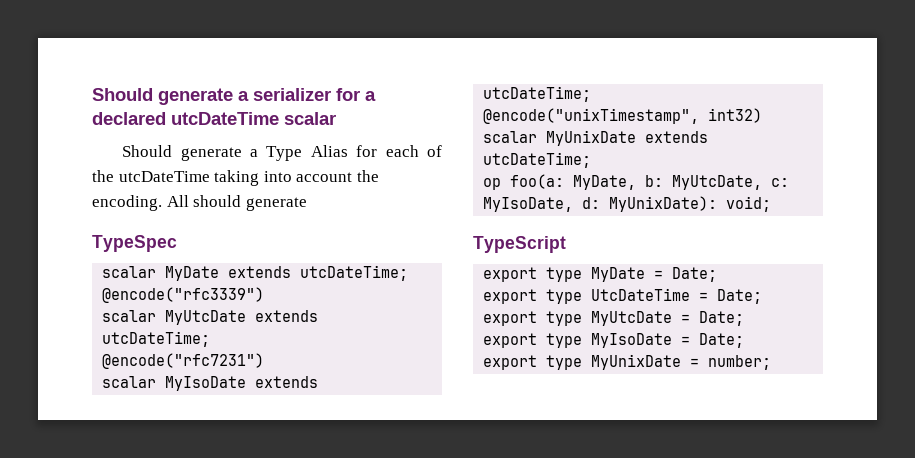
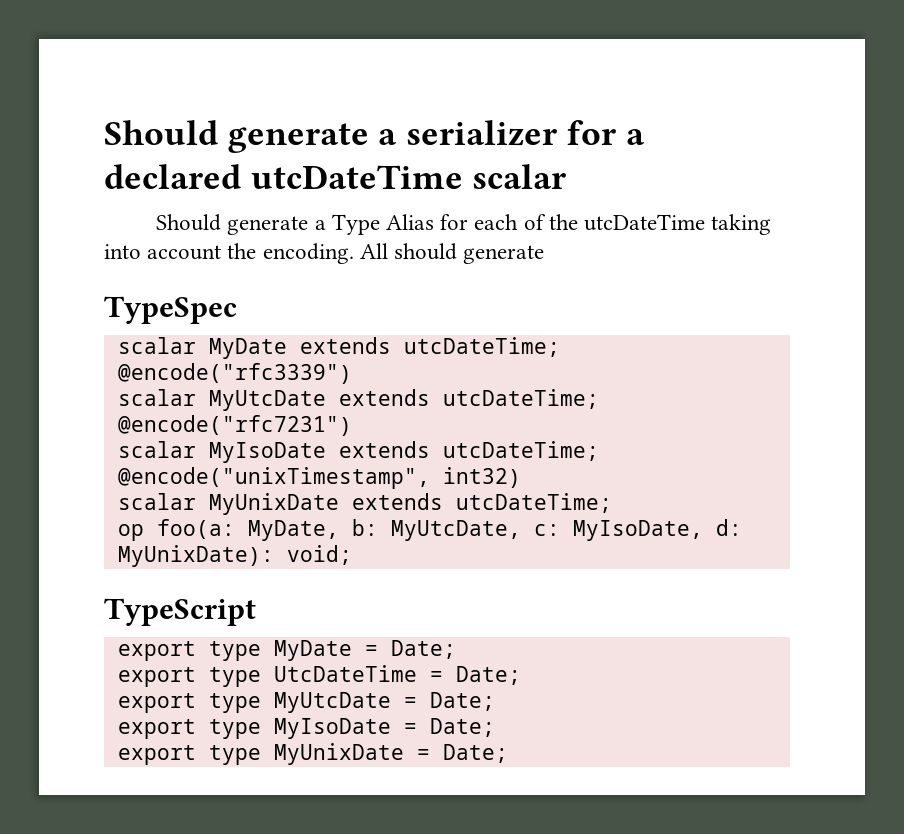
[708,355,772,370] number; -> [442,744,508,763] Date;

